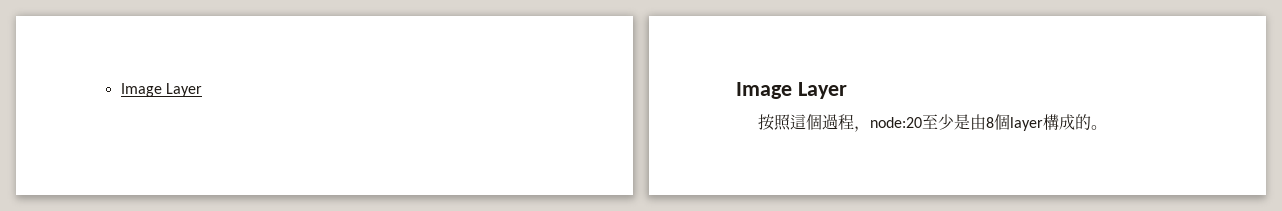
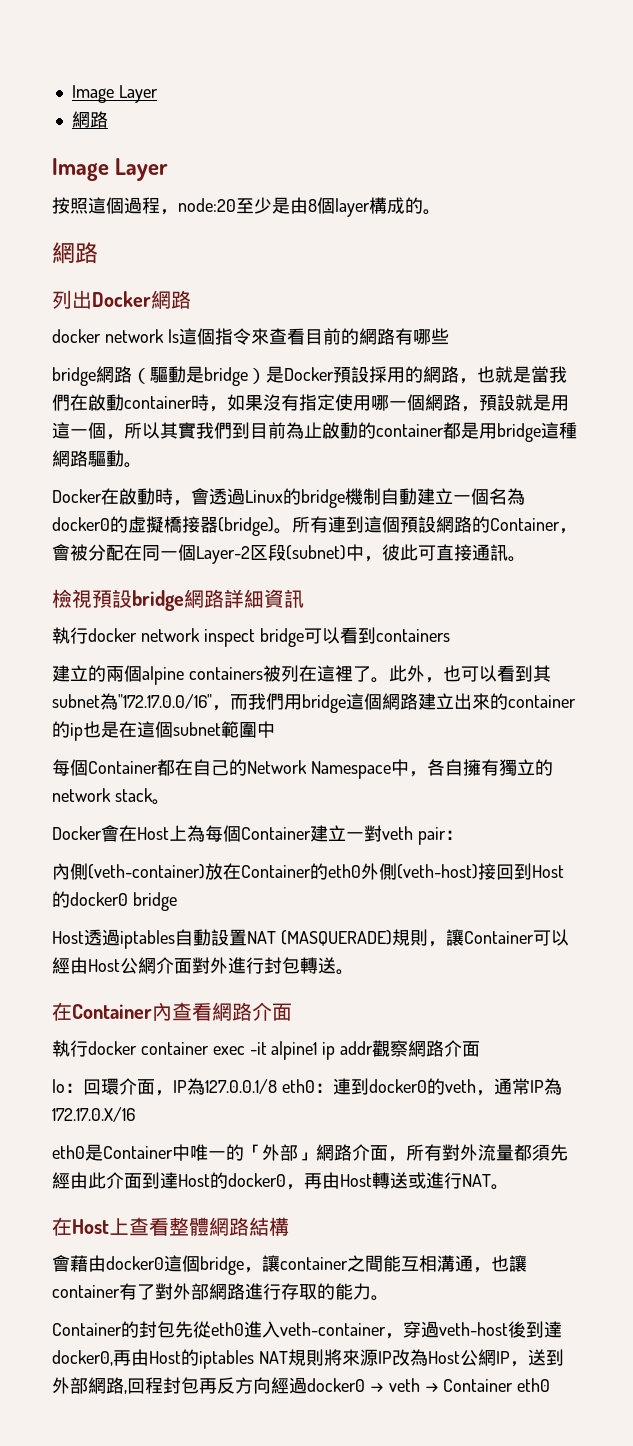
[120,83,202,97] Image Layer -> [71,85,158,103] [71,111,108,128] Image Layer // 網路
(1107, 127) none -> [52,242,98,264] [52,290,191,309] [52,328,449,345] [52,366,567,386] [52,394,569,412] [52,422,577,442] [52,450,142,468] [52,488,525,508] [52,516,577,536] [52,544,526,564] [52,589,304,611] [52,627,450,647] [52,665,551,685] [52,693,576,713] [52,721,275,741] [52,759,553,779] [52,788,170,805] [52,825,463,845] [52,863,564,880] [52,891,177,911] [52,929,569,949] [52,957,354,975] [52,1002,292,1021] [52,1040,481,1060] [52,1078,562,1096] [52,1107,135,1122] [52,1144,568,1162] [52,1172,509,1190] [52,1217,289,1236] [52,1255,527,1275] [52,1283,389,1301] [52,1321,562,1339] [52,1349,564,1369] [52,1377,551,1394] // 網路 // 列出Docker網路 // docker network ls這個指令來查看目前的網路有哪些 // bridge網路（驅動是bridge）是Docker預設採用的網路，也就是當我們在啟動container時，如果沒有指定使用哪一個網路，預設就是用這一個，所以其實我們到目前為止啟動的container都是用bridge這種網路驅動。 // Docker在啟動時，會透過Linux的bridge機制自動建立一個名為docker0的虛擬橋接器(bridge)。所有連到這個預設網路的Container，會被分配在同一個Layer-2区段(subnet)中，彼此可直接通訊。 // 檢視預設bridge網路詳細資訊 // 執行docker network inspect bridge可以看到containers // 建立的兩個alpine containers被列在這裡了。此外，也可以看到其subnet為"172.17.0.0/16"，而我們用bridge這個網路建立出來的container的ip也是在這個subnet範圍中 // 每個Container都在自己的Network Namespace中，各自擁有獨立的network stack。 // Docker會在Host上為每個Container建立一對veth pair： // 內側(veth-container)放在Container的eth0外側(veth-host)接回到Host的docker0 bridge // Host透過iptables自動設置NAT (MASQUERADE)規則，讓Container可以經由Host公網介面對外進行封包轉送。 // 在Container內查看網路介面 // 執行docker container exec -it alpine1 ip addr觀察網路介面 // lo：回環介面，IP為127.0.0.1/8 eth0：連到docker0的veth，通常IP為172.17.0.X/16 // eth0是Container中唯一的「外部」網路介面，所有對外流量都須先經由此介面到達Host的docker0，再由Host轉送或進行NAT。 // 在Host上查看整體網路結構 // 會藉由docker0這個bridge，讓container之間能互相溝通，也讓container有了對外部網路進行存取的能力。 // Container的封包先從eth0進入veth-container，穿過veth-host後到達docker0,再由Host的iptables NAT規則將來源IP改為Host公網IP，送到外部網路,回程封包再反方向經過docker0 → veth → Container eth0

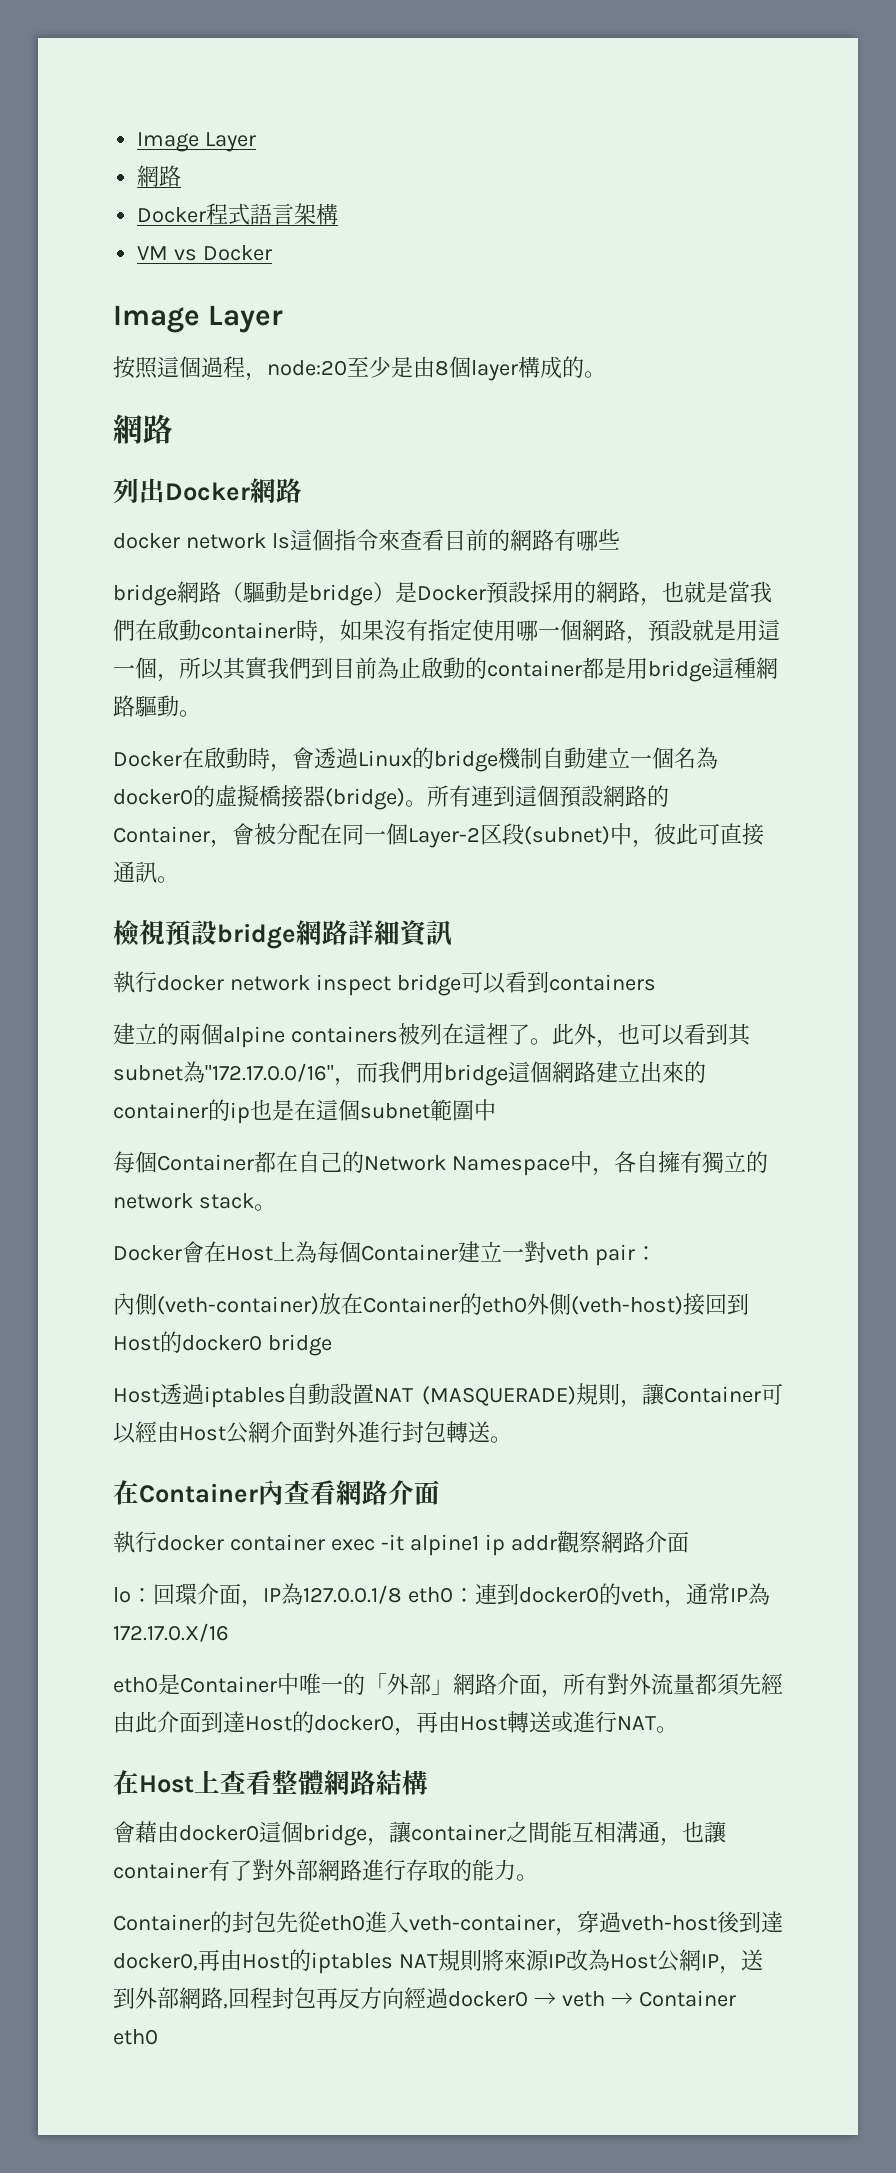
(108, 119) none -> [137,203,339,225] [137,245,273,261] // Docker程式語言架構 // VM vs Docker

